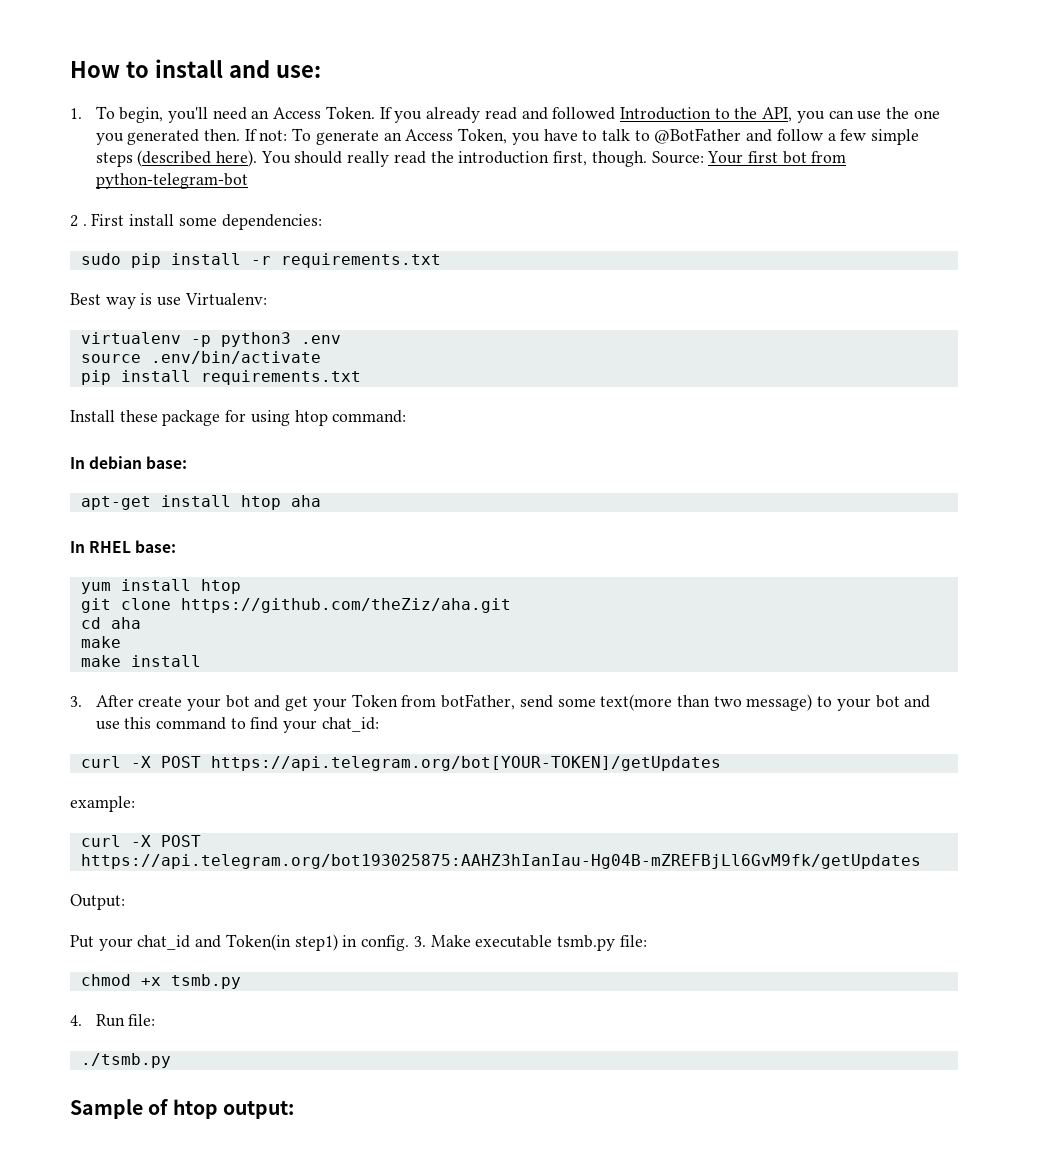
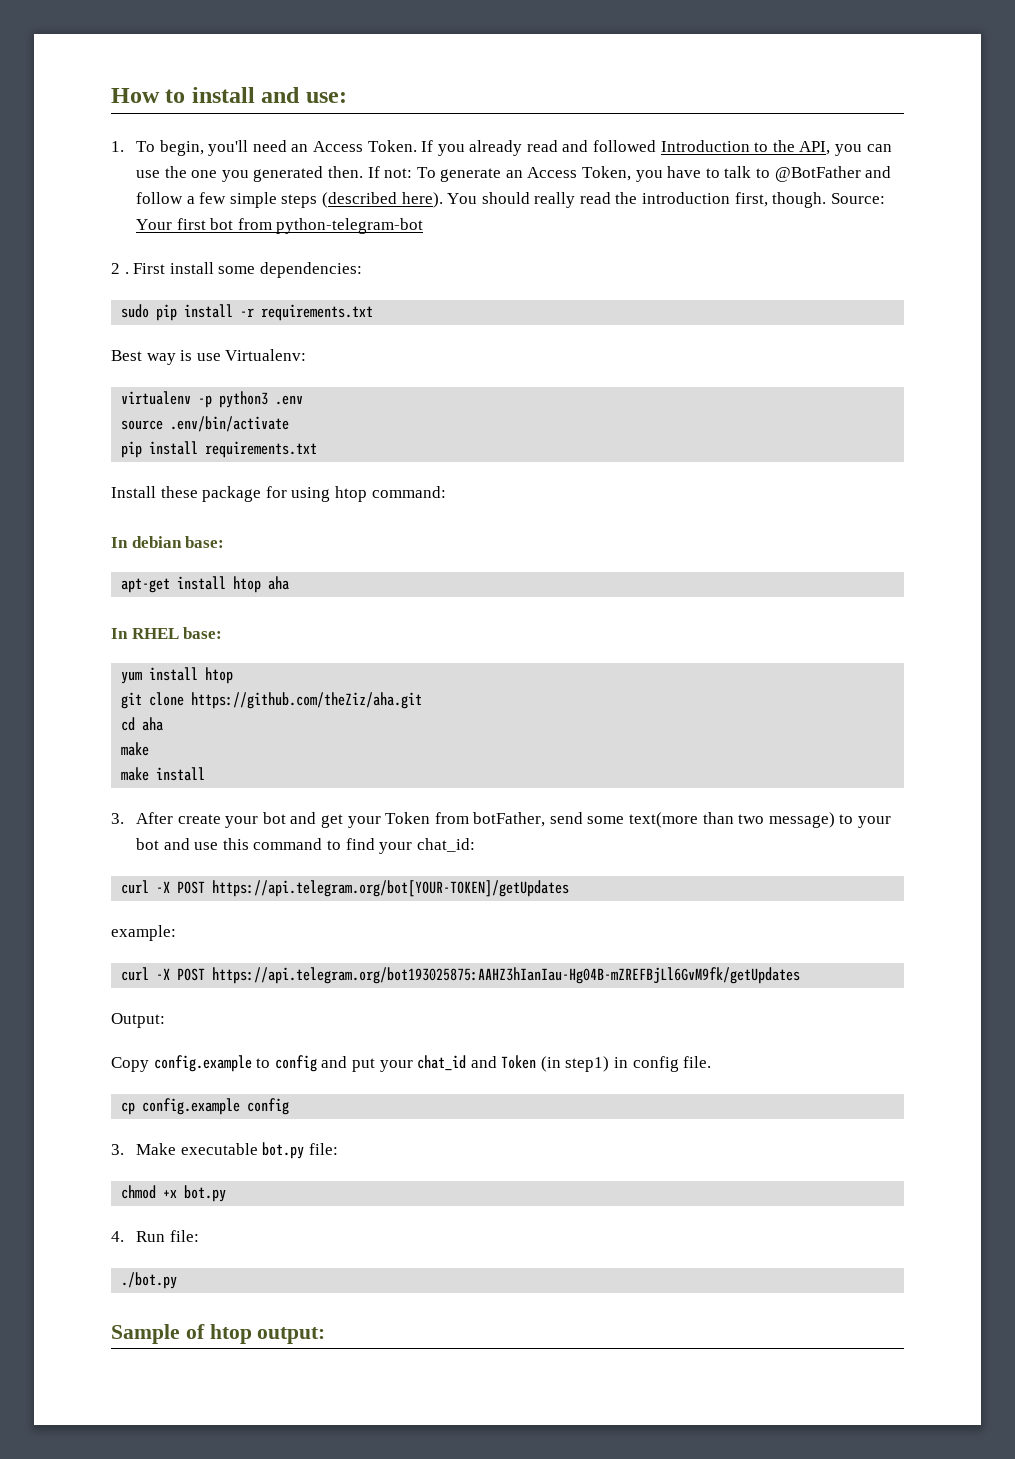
[70,934,410,951] Put your chat_id and Token(in step1) in config. -> [111,1055,712,1072] [121,1098,290,1115] Copy config.example to config and put your chat_id and Token (in step1) in config file. // cp config.example config //
[556,935,615,951] tsmb.py -> [262,1142,305,1159] bot.py
[170,974,241,989] tsmb.py -> [184,1185,227,1202] bot.py
[80,1053,171,1068] ./tsmb.py -> [121,1272,178,1289] ./bot.py

